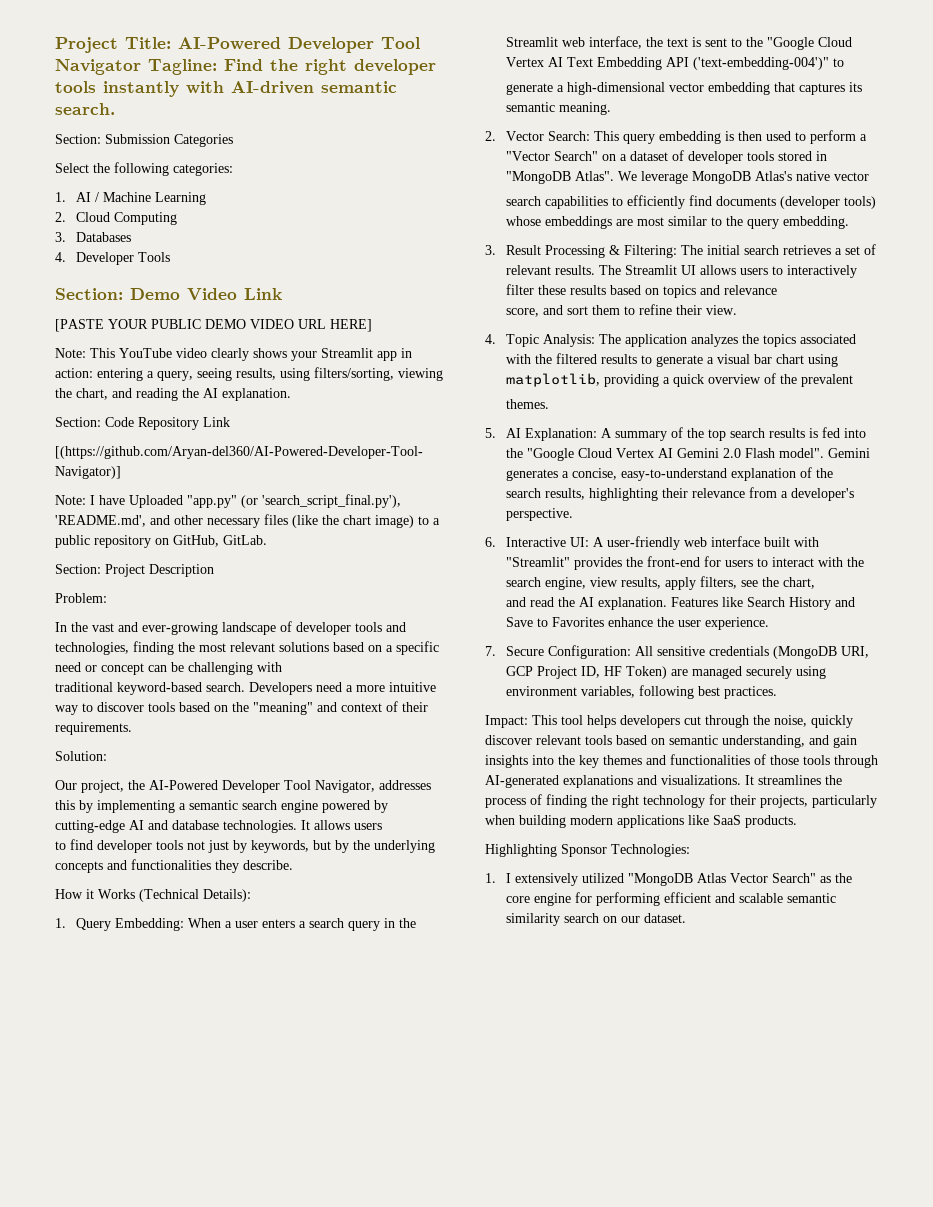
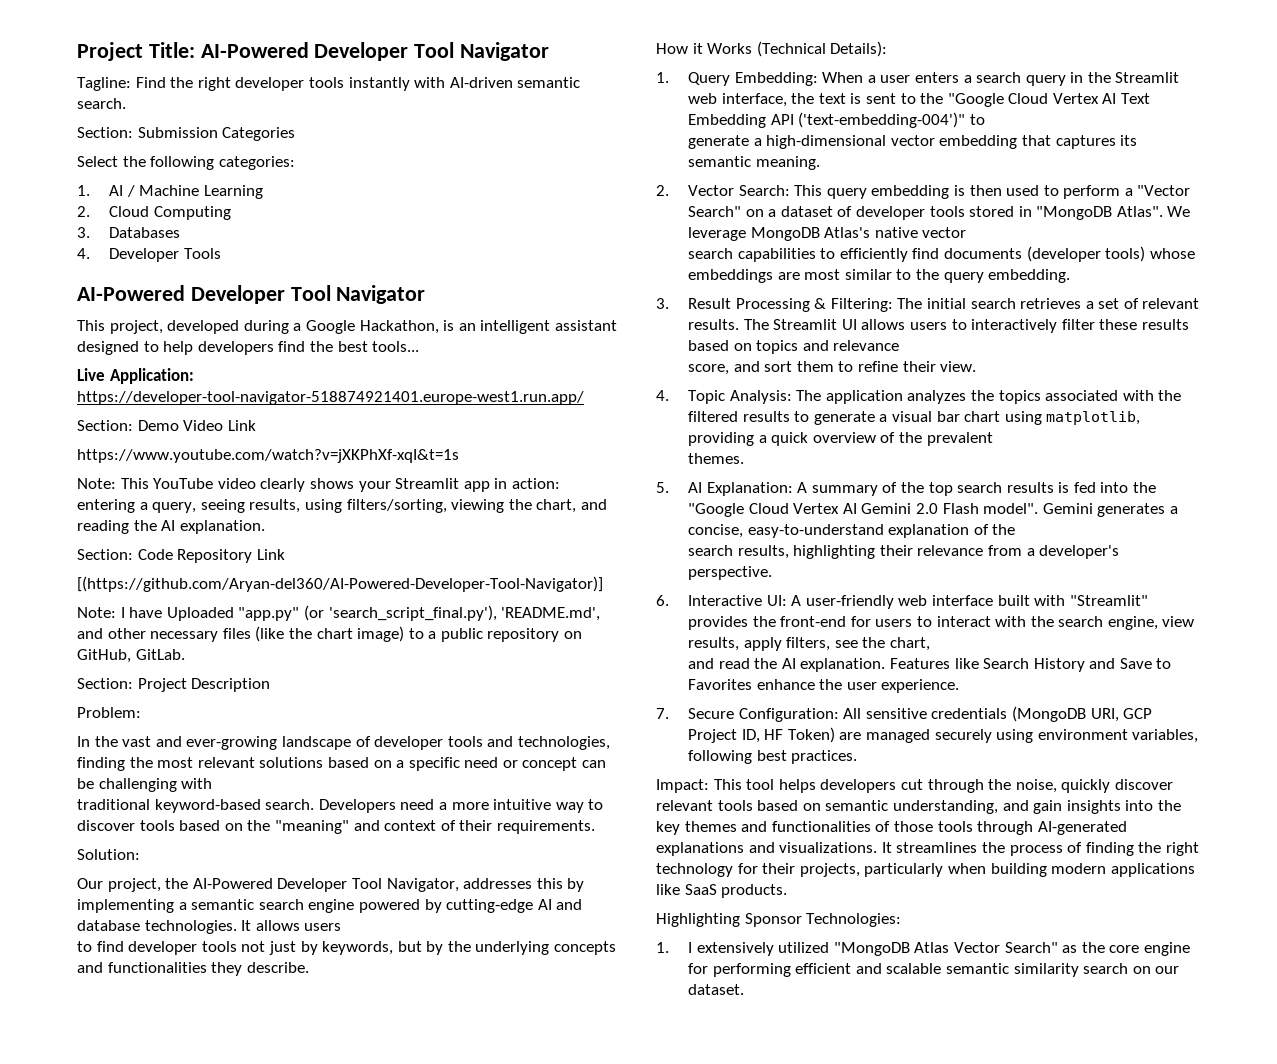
(141, 67) none -> (550, 51) //
[55,288,282,300] [55,319,372,332] Section: Demo Video Link // [PASTE YOUR PUBLIC DEMO VIDEO URL HERE] -> [77,285,426,304] [77,320,617,334] [77,341,420,355] [77,368,194,384] [77,391,584,405] [77,420,256,431] [77,449,459,463] AI-Powered Developer Tool Navigator // This project, developed during a Google Hackathon, is an intelligent assistant designed to help developers find the best tools... // Live Application: https://developer-tool-navigator-518874921401.europe-west1.run.app/ // Section: Demo Video Link // https://www.youtube.com/watch?v=jXKPhXf-xqI&t=1s

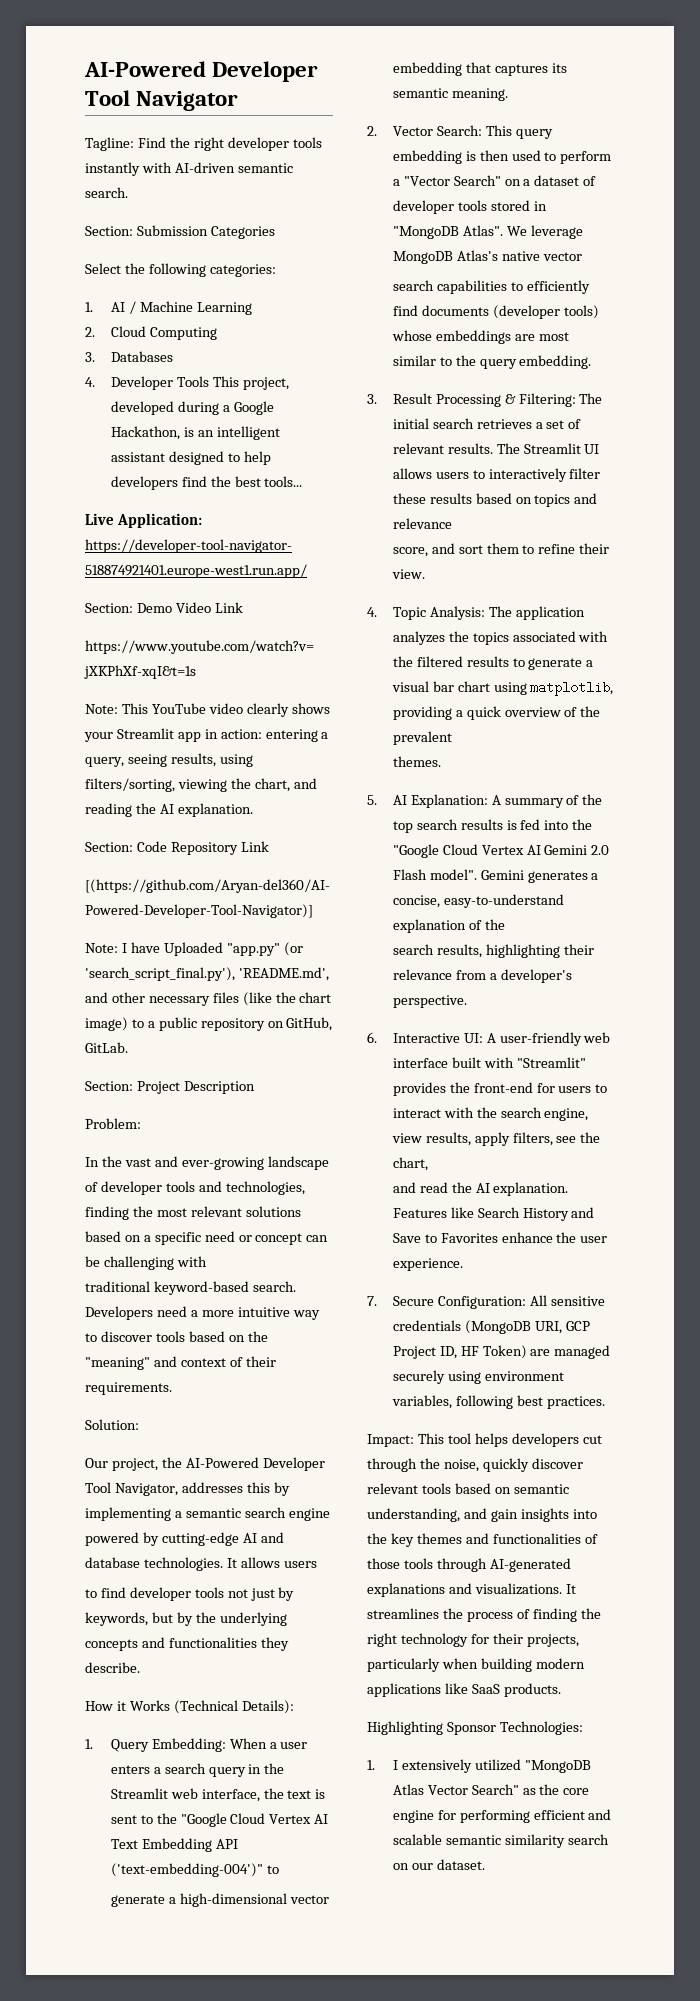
[77,42,195,61] Project Title: -> (84, 69) none
[77,285,426,304] // AI-Powered Developer Tool Navigator // -> (209, 381) none

